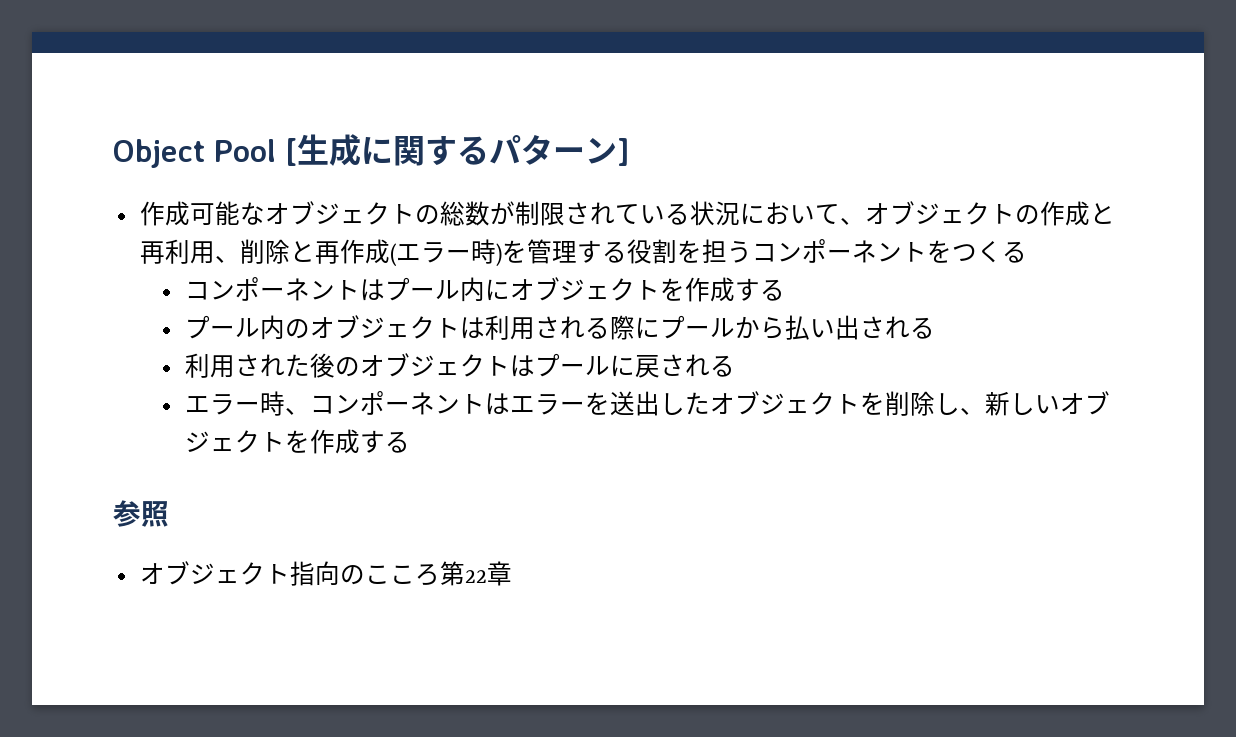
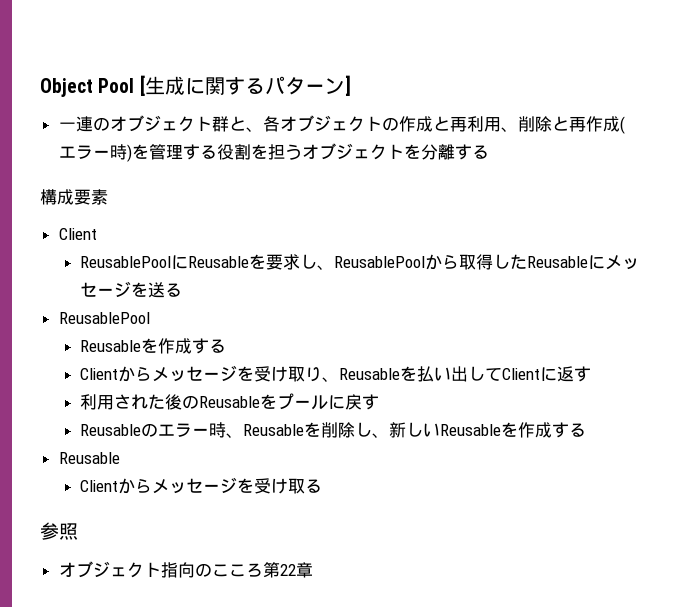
[139,201,865,226] 作成可能なオブジェクトの総数が制限されている状況において、 -> [58,115,280,132] 一連のオブジェクト群と、各
[751,239,1027,263] [185,277,786,302] [185,315,936,340] コンポーネントをつくる // コンポーネントはプール内にオブジェクトを作成する // プール内のオブジェクトは利用される際にプールから払い出される -> [301,143,489,160] [40,189,108,205] [58,228,97,240] [79,254,639,270] [79,281,182,298] [58,312,150,324] [79,338,226,354] [79,365,591,382] オブジェクトを分離する // 構成要素 // Client // ReusablePoolにReusableを要求し、ReusablePoolから取得したReusableにメッセージを送る // ReusablePool // Reusableを作成する // Clientからメッセージを受け取り、Reusableを払い出してClientに返す
[360,353,536,377] オブジェクトは -> [198,394,277,409] Reusableを
[660,354,736,377] される // -> [361,394,379,410] [79,423,158,437] す // Reusableの
[310,391,861,416] コンポーネントはエラーを送出したオブジェクト -> [242,424,304,436] Reusable
[1060,391,1111,415] [185,429,411,454] オブジェクトを作成する -> [439,422,586,438] [58,452,120,464] [79,477,322,494] Reusableを作成する // Reusable // Clientからメッセージを受け取る

